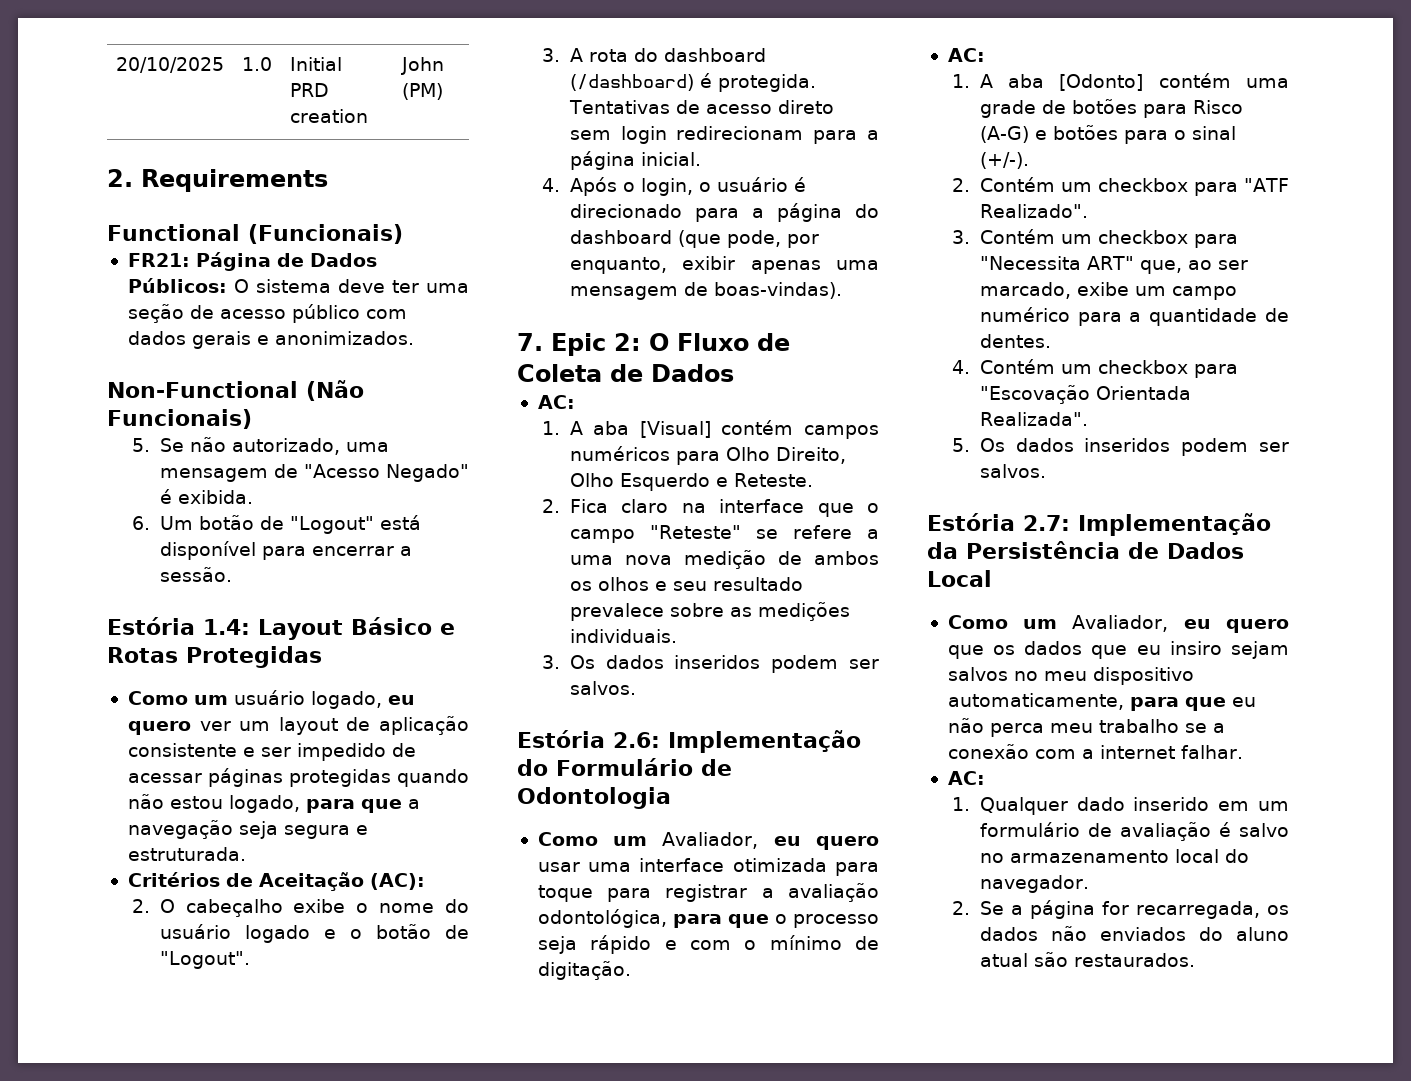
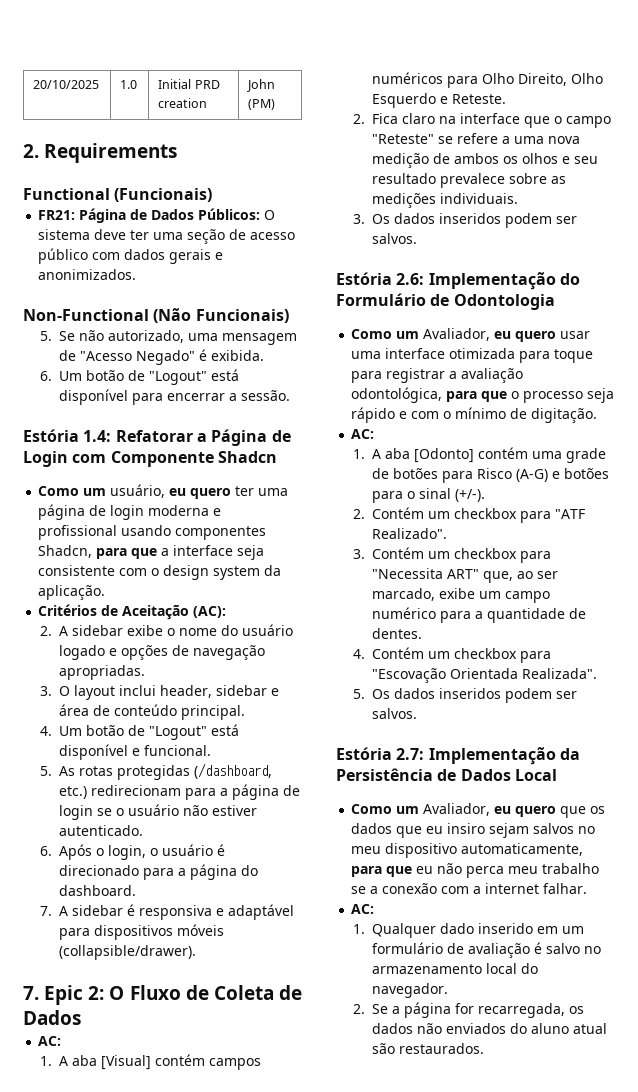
[258,617,455,640] [107,646,322,668] [127,690,415,709] [127,716,469,735] [127,743,416,761] [127,768,470,787] [127,794,420,813] [127,820,368,839] [127,847,246,861] Layout Básico e Rotas Protegidas // Como um usuário logado, eu quero ver um layout de aplicação consistente e ser impedido de acessar páginas protegidas quando não estou logado, para que a navegação seja segura e estruturada. -> [115,429,291,446] [23,451,277,467] [38,484,289,499] [38,504,222,520] [38,525,267,540] [38,545,265,560] [38,565,282,580] [38,585,106,600] Refatorar a Página de Login com Componente Shadcn // Como um usuário, eu quero ter uma página de login moderna e profissional usando componentes Shadcn, para que a interface seja consistente com o design system da aplicação.
[159,899,283,917] O cabeçalho -> [59,625,124,636] A sidebar
[349,924,469,939] [159,951,250,969] [542,48,766,62] [569,73,816,92] [568,100,834,114] [569,126,879,144] [569,151,701,170] [542,178,561,192] o botão de "Logout". // 3. A rota do dashboard (/dashboard) é protegida. Tentativas de acesso direto sem login redirecionam para a página inicial. // 4. -> [121,645,266,660] [59,665,146,680] [40,685,280,700] [59,704,246,720] [40,724,240,740] [59,744,212,760] [40,763,273,780] [59,784,301,800] [59,804,258,820] [59,825,144,836] [40,846,53,856] opções de navegação apropriadas. // 3. O layout inclui header, sidebar e área de conteúdo principal. // 4. Um botão de "Logout" está disponível e funcional. // 5. As rotas protegidas (/dashboard, etc.) redirecionam para a página de login se o usuário não estiver autenticado. // 6.
[569,230,819,248] [569,256,879,274] [569,282,842,300] dashboard (que pode, por enquanto, exibir apenas uma mensagem de boas-vindas). -> [59,885,137,896] [40,904,295,920] [59,924,225,940] [59,945,197,960] dashboard. // 7. A sidebar é responsiva e adaptável para dispositivos móveis (collapsible/drawer).

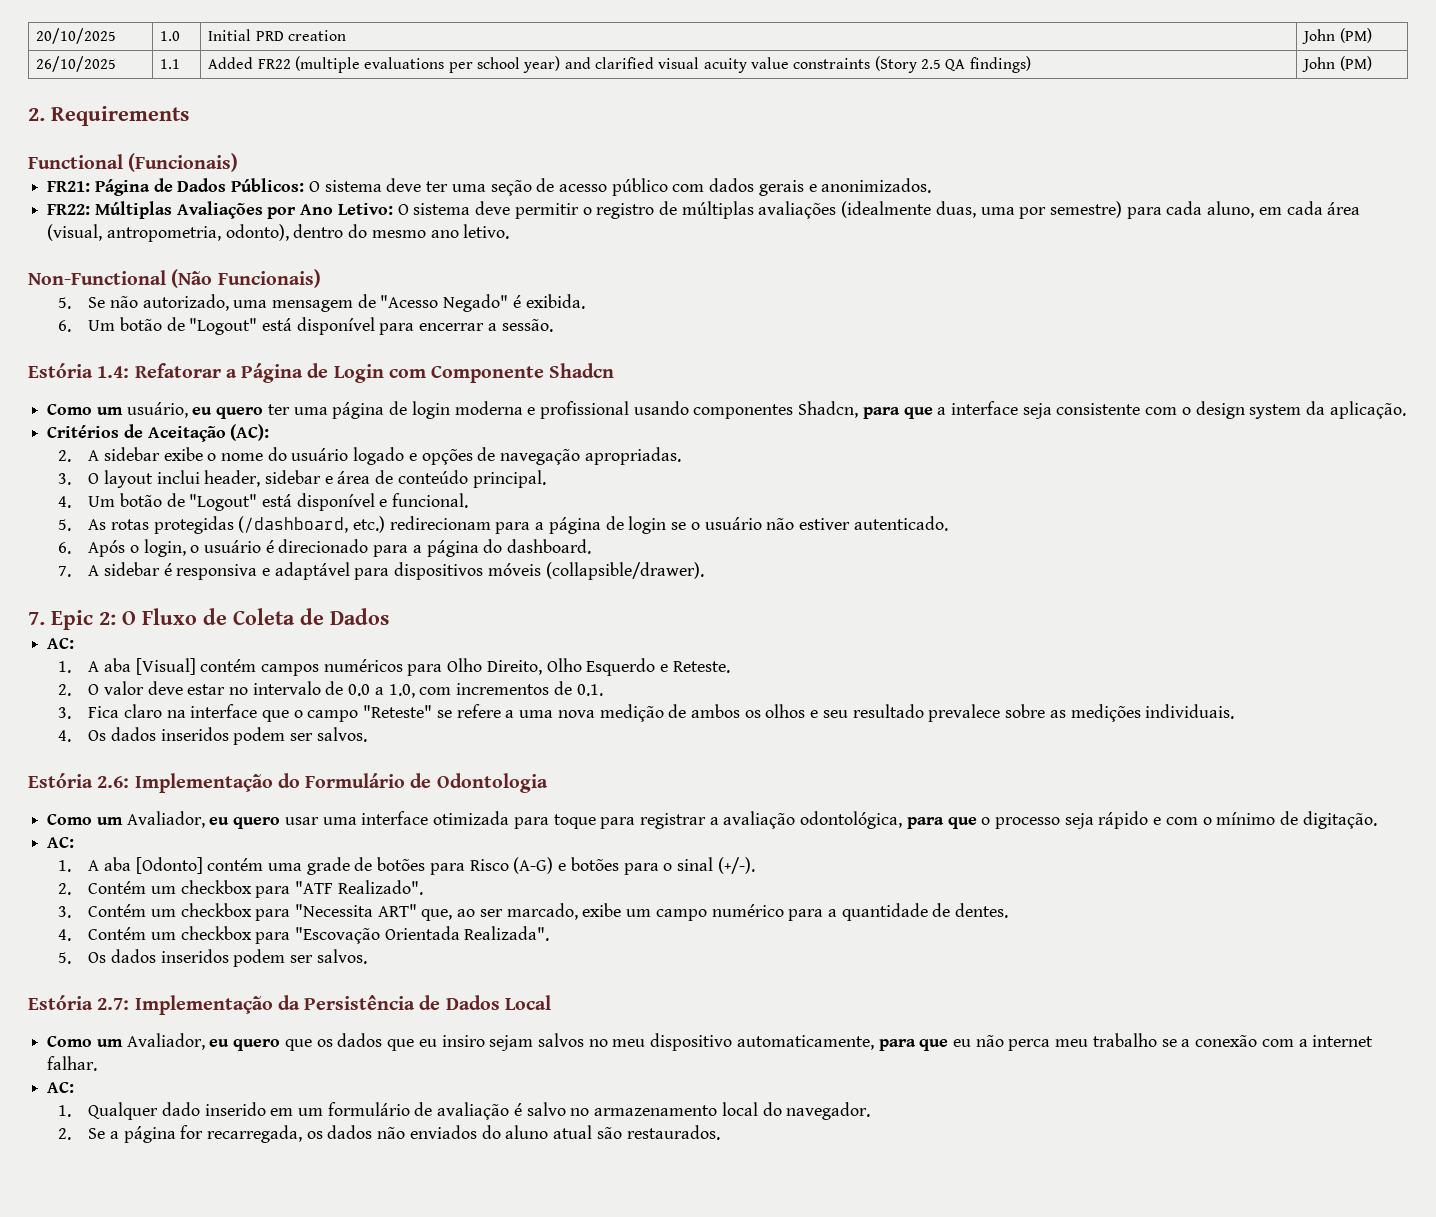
(276, 104) none -> [36,56,117,72] [160,59,181,69] [208,56,1031,73] [1302,56,1372,72] // 26/10/2025 | 1.1 | Added FR22 (multiple evaluations per school year) and clarified visual acuity value constraints (Story 2.5 QA findings) | John (PM)
(137, 274) none -> [47,201,1361,219] [47,224,510,242] // FR22: Múltiplas Avaliações por Ano Letivo: O sistema deve permitir o registro de múltiplas avaliações (idealmente duas, uma por semestre) para cada aluno, em cada área (visual, antropometria, odonto), dentro do mesmo ano letivo.
(366, 119) none -> [88,681,603,698] [58,707,72,719] O valor deve estar no intervalo de 0.0 a 1.0, com incrementos de 0.1. // 3.
[353,214,366,224] 3. -> [58,730,72,742] 4.

